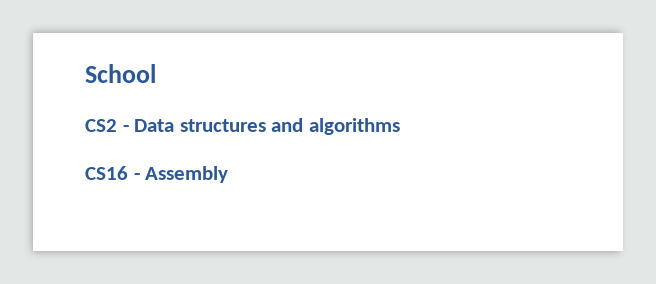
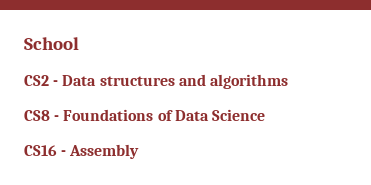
(400, 126) none -> [24,109,265,121] // CS8 - Foundations of Data Science

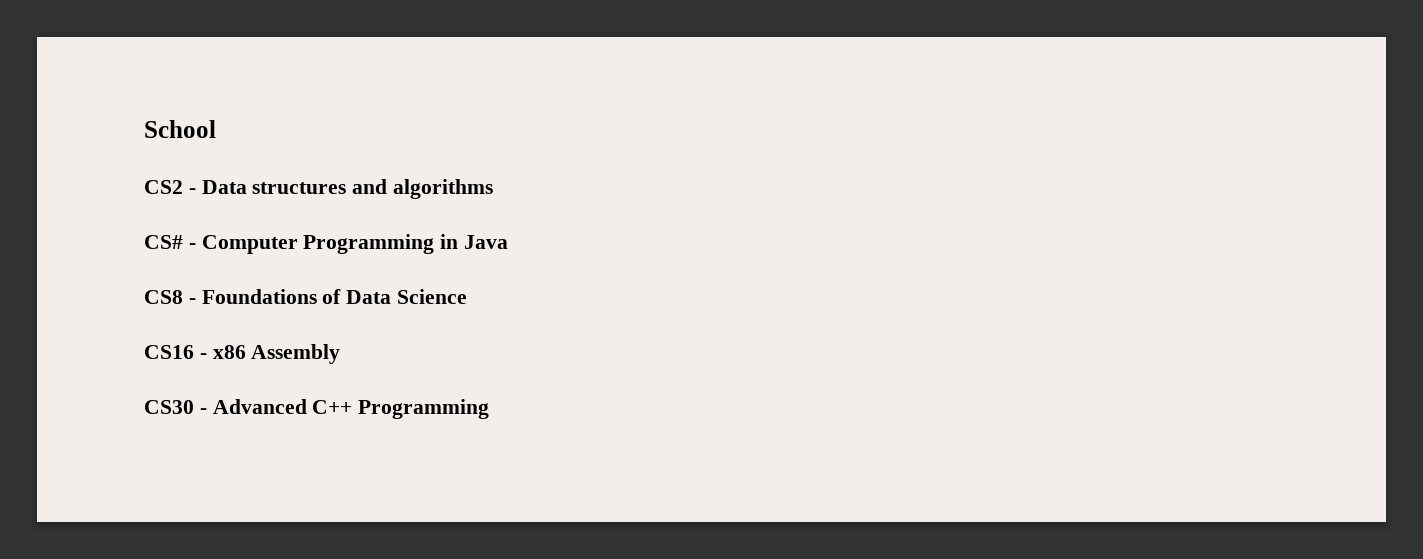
(288, 81) none -> [144,234,509,254] // CS# - Computer Programming in Java
(67, 153) none -> [212,345,246,359] x86
(140, 151) none -> [144,399,490,419] // CS30 - Advanced C++ Programming

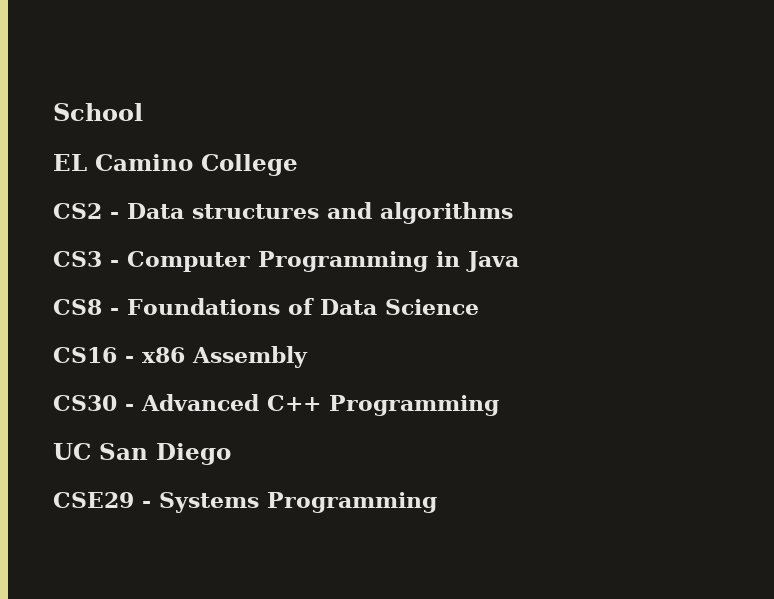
(216, 129) none -> [53,154,298,176] // EL Camino College
[144,235,183,249] CS# -> [53,251,102,267] CS3
(490, 409) none -> [53,443,231,465] [53,492,437,513] // UC San Diego // CSE29 - Systems Programming

